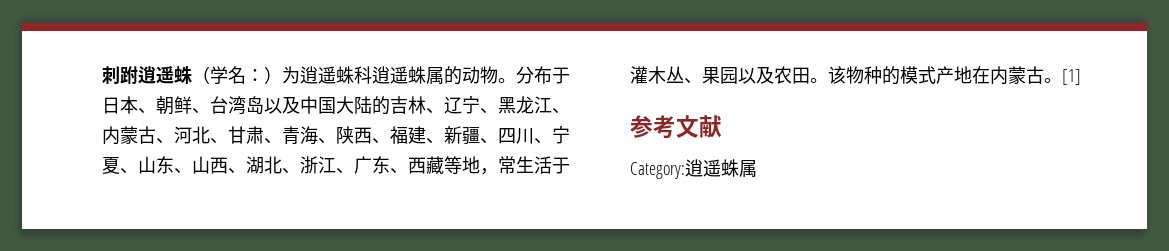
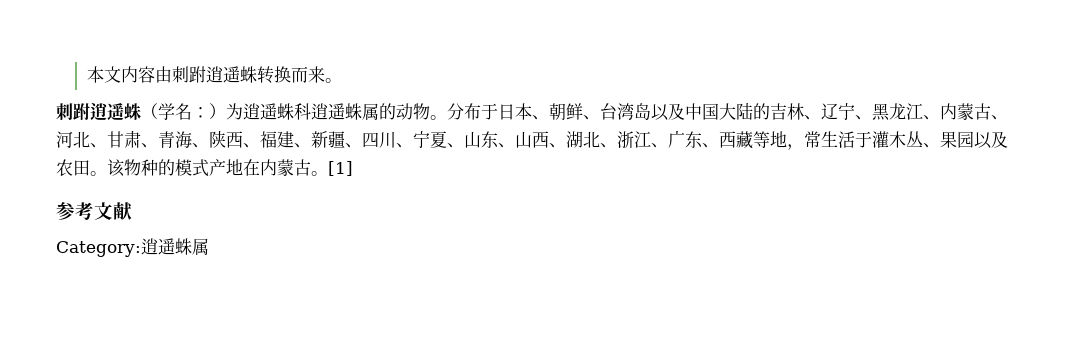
(102, 75) none -> [86,66,342,84] 本文内容由刺跗逍遥蛛转换而来。 //

